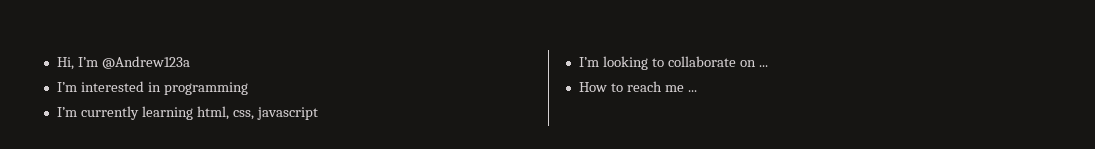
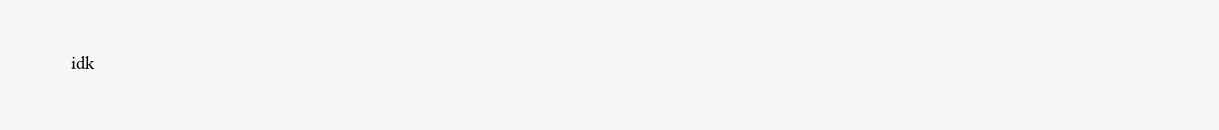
[56,56,190,70] [56,81,248,95] [56,106,318,120] [578,56,768,70] [578,81,697,92] Hi, I’m @Andrew123a // I’m interested in programming // I’m currently learning html, css, javascript // I’m looking to collaborate on ... // How to reach me ... -> [70,55,96,71] idk

